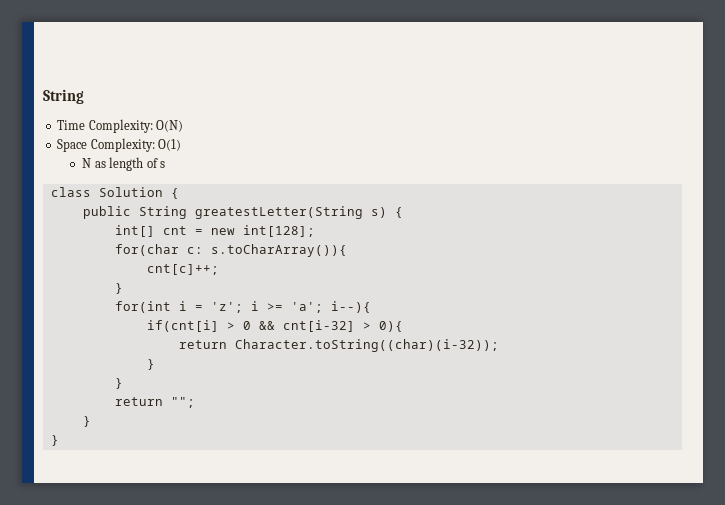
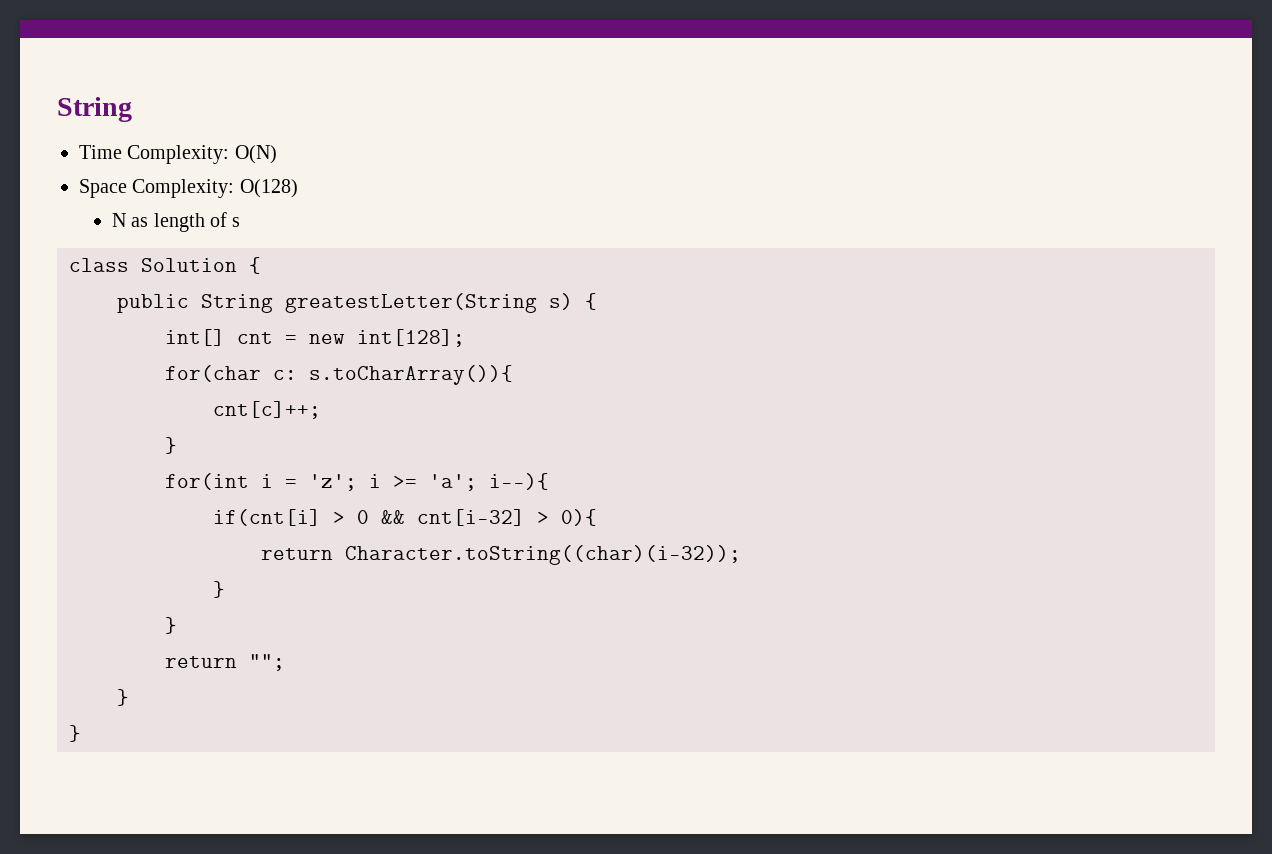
[158,139,182,151] O(1) -> [239,179,298,198] O(128)

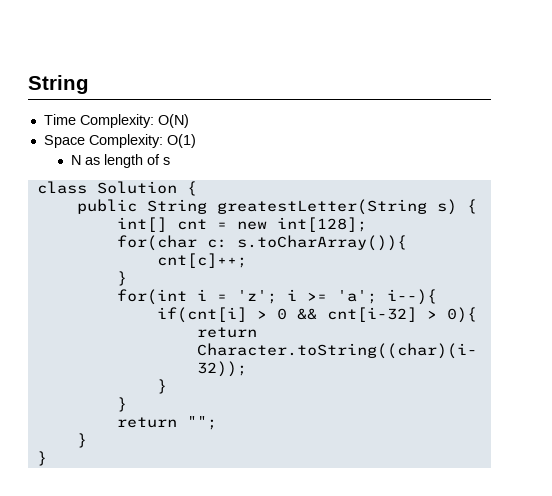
[239,179,298,198] O(128) -> [166,134,196,148] O(1)

